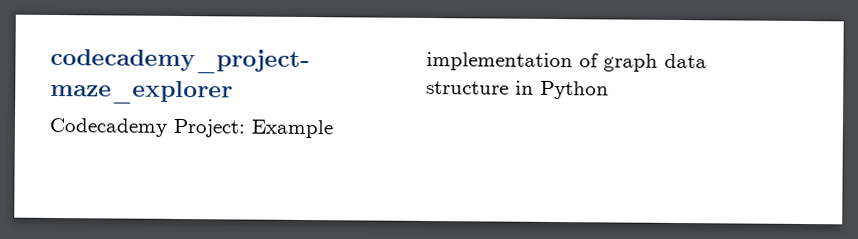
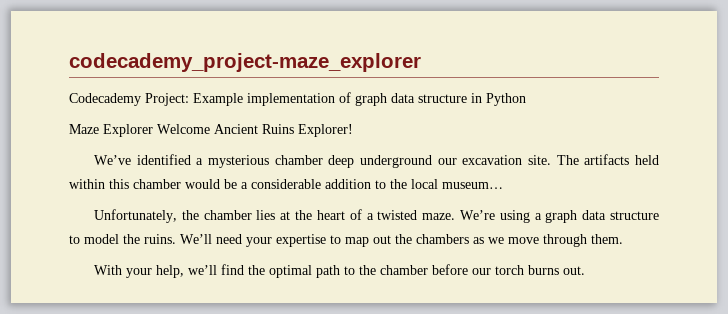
(609, 90) none -> [69,124,353,137] [94,154,659,168] [69,179,503,189] [94,209,659,223] [69,234,623,247] [94,264,586,278] // Maze Explorer Welcome Ancient Ruins Explorer! // We’ve identified a mysterious chamber deep underground our excavation site. The artifacts held within this chamber would be a considerable addition to the local museum… // Unfortunately, the chamber lies at the heart of a twisted maze. We’re using a graph data structure to model the ruins. We’ll need your expertise to map out the chambers as we move through them. // With your help, we’ll find the optimal path to the chamber before our torch burns out.

